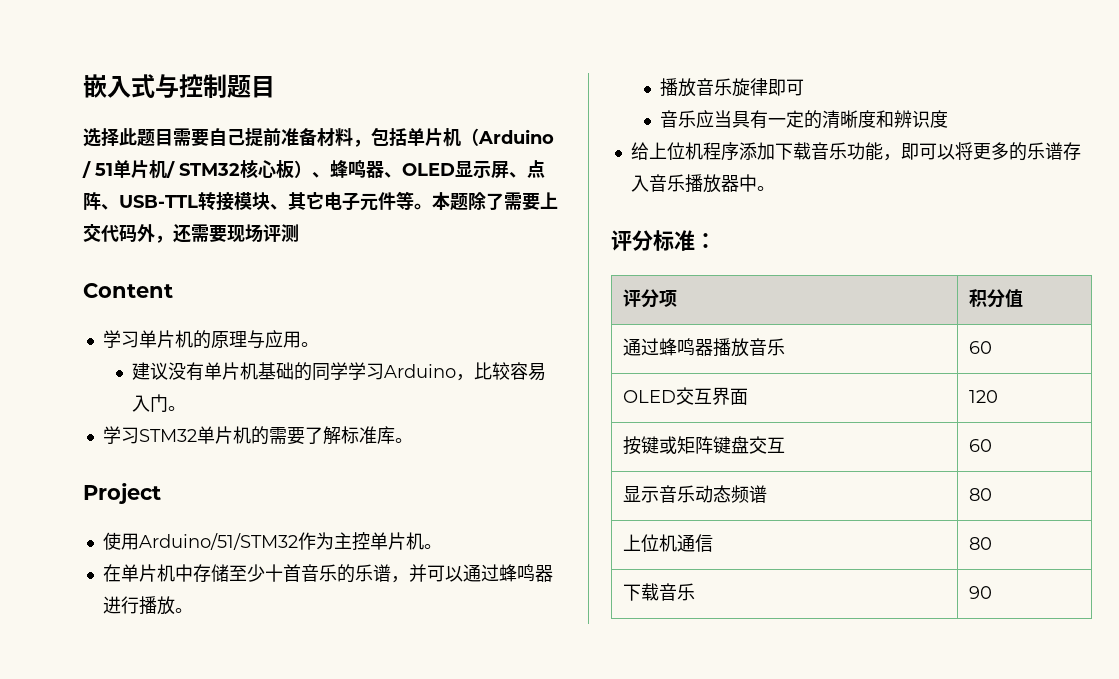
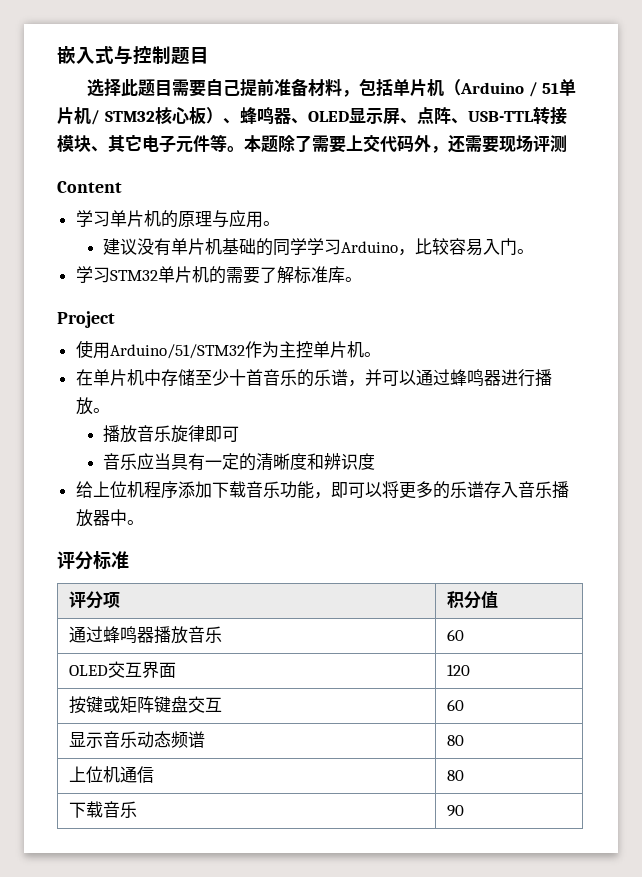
[695,233,716,248] ： -> (129, 560) none

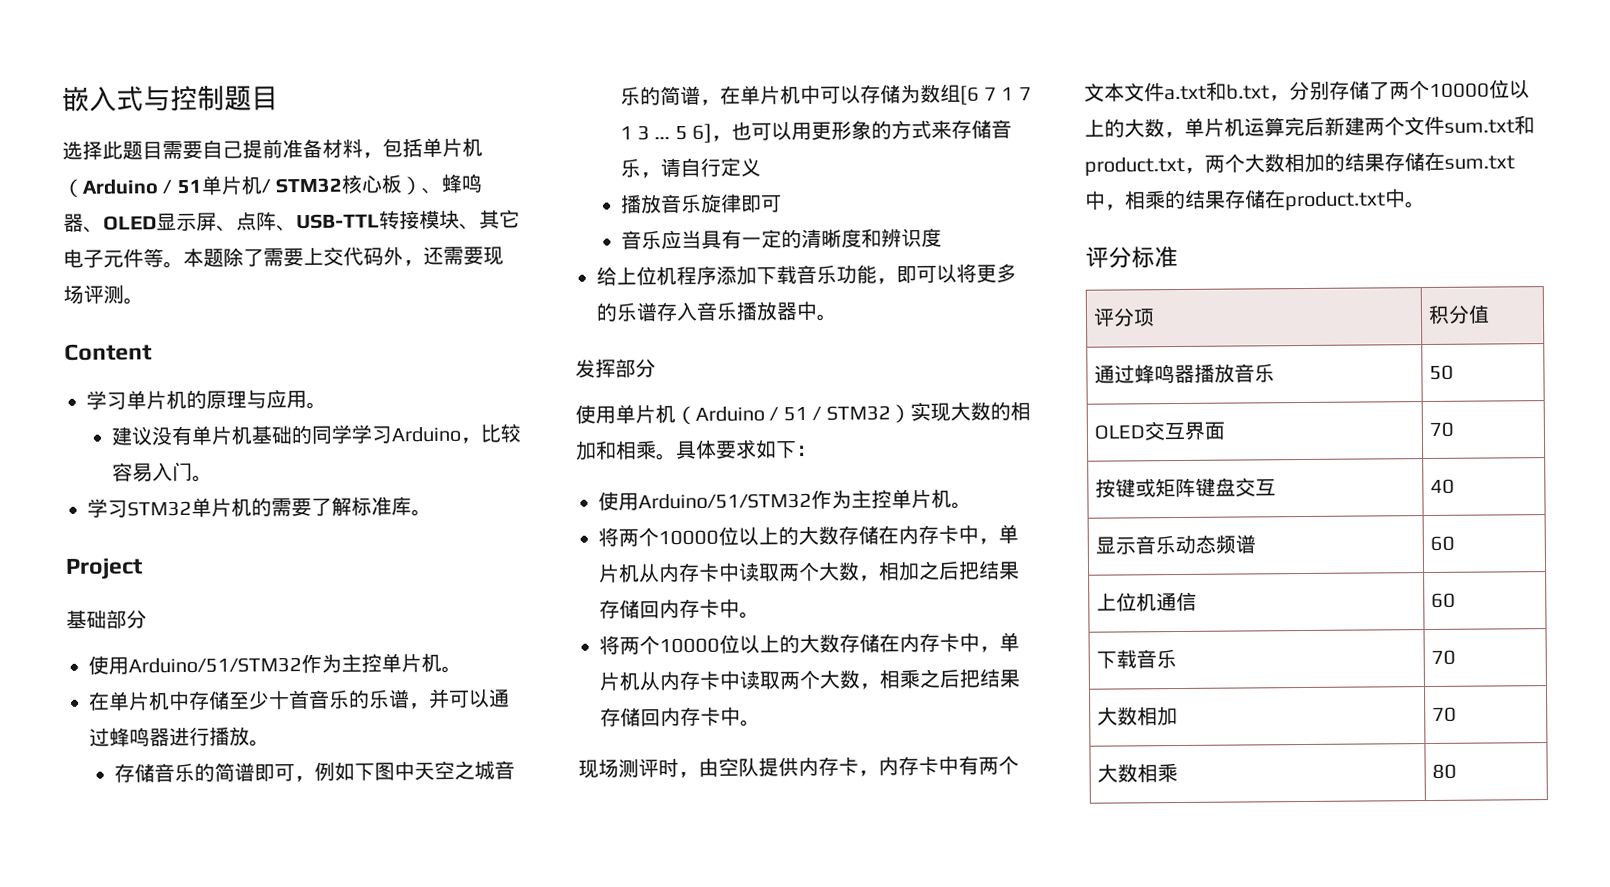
(567, 143) none -> [123,297,144,305] 。
(115, 319) none -> [66,609,147,629] // 基础部分
(110, 410) none -> [113,760,515,783] [619,83,1032,106] [619,119,1013,143] [619,157,761,179] // 存储音乐的简谱即可，例如下图中天空之城音乐的简谱，在单片机中可以存储为数组[6 7 1 7 1 3 ... 5 6]，也可以用更形象的方式来存储音乐，请自行定义
(144, 522) none -> [575,358,656,378] [575,401,1031,426] [575,439,817,461] [598,488,972,511] [598,524,1019,547] [598,560,1020,583] [599,598,760,619] [599,632,1020,655] [599,668,1020,691] [600,706,761,727] [578,755,1019,779] [1084,79,1530,102] [1084,115,1535,139] [1084,151,1515,177] [1084,188,1426,212] // 发挥部分 // 使用单片机（Arduino / 51 / STM32）实现大数的相加和相乘。具体要求如下： // 使用Arduino/51/STM32作为主控单片机。 // 将两个10000位以上的大数存储在内存卡中，单片机从内存卡中读取两个大数，相加之后把结果存储回内存卡中。 // 将两个10000位以上的大数存储在内存卡中，单片机从内存卡中读取两个大数，相乘之后把结果存储回内存卡中。 // 现场测评时，由空队提供内存卡，内存卡中有两个文本文件a.txt和b.txt，分别存储了两个10000位以上的大数，单片机运算完后新建两个文件sum.txt和product.txt，两个大数相加的结果存储在sum.txt中，相乘的结果存储在product.txt中。
[446,629,464,641] 60 -> [1429,364,1455,380] 50
[446,664,470,676] 120 -> [1429,421,1455,437] 70
[446,699,464,711] 60 -> [1430,478,1456,494] 40
[446,735,464,746] 80 -> [1430,535,1456,551] 60
[446,770,464,781] 80 -> [1431,592,1457,608] 60
[446,805,464,817] 90 -> [1431,649,1457,665] [1097,706,1179,727] [1432,706,1458,722] [1097,763,1179,783] [1432,763,1458,779] 70 // 大数相加 | 70 // 大数相乘 | 80

